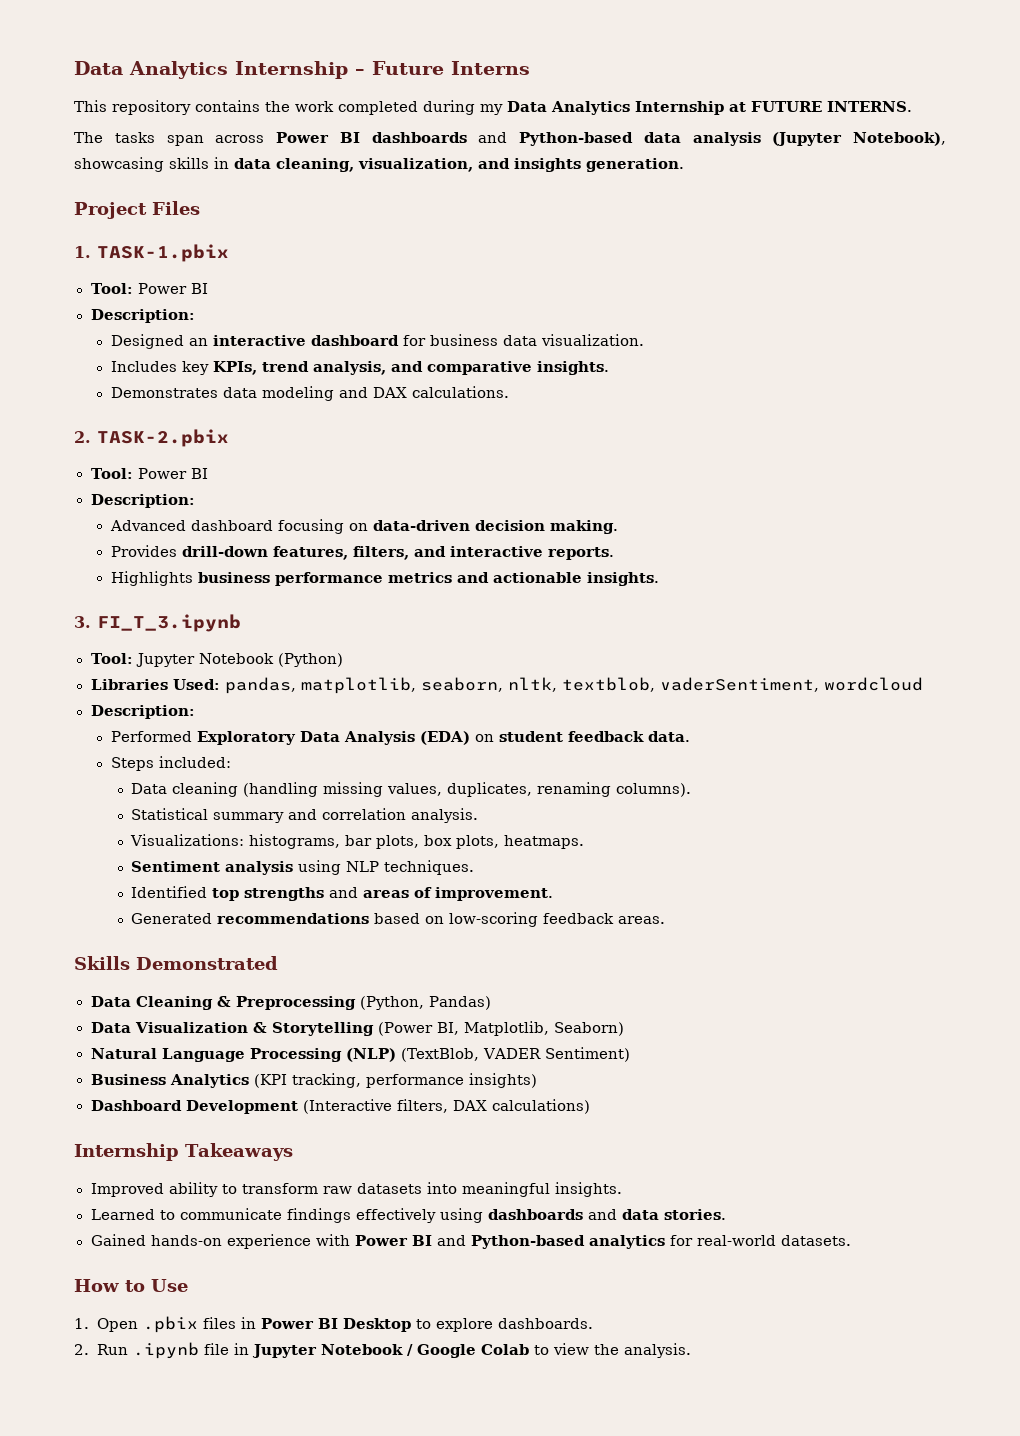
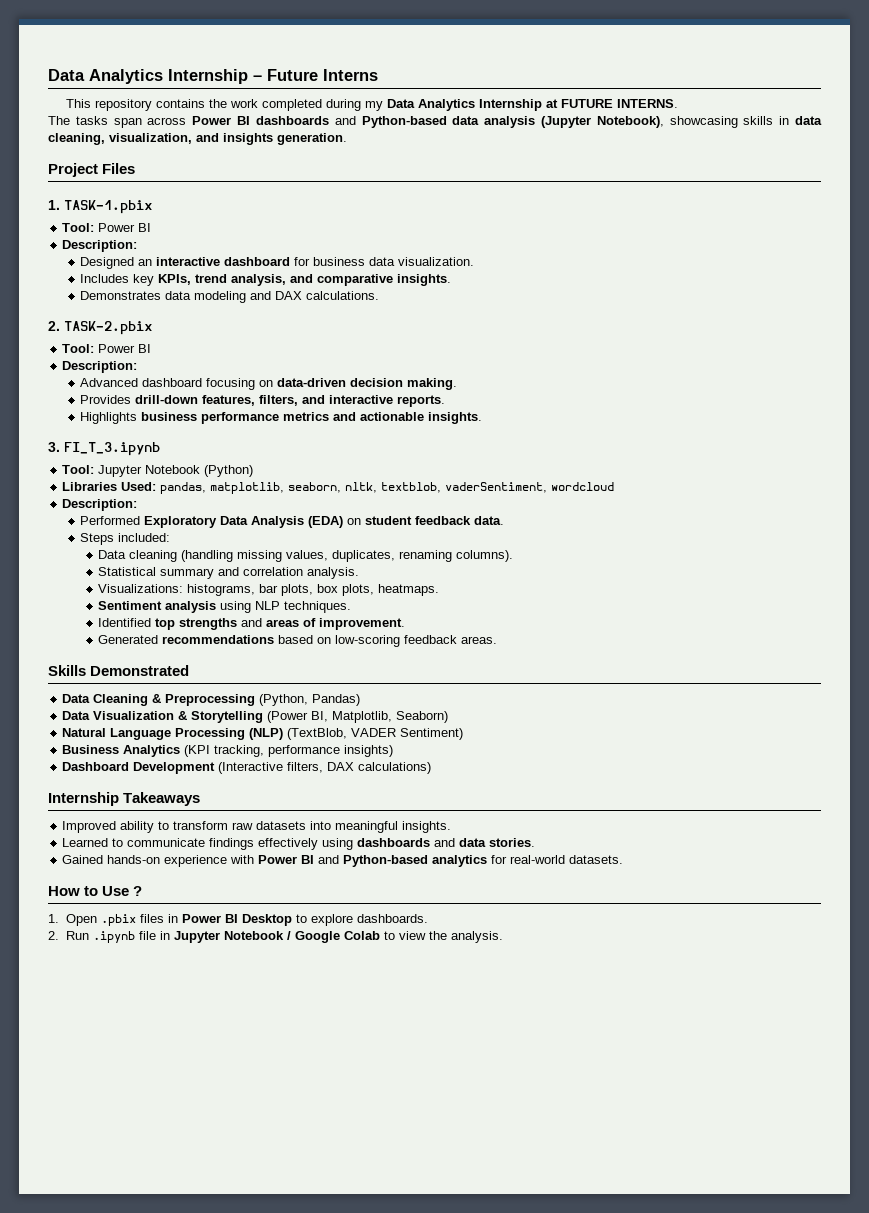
(188, 1285) none -> [133,886,143,896] ?

